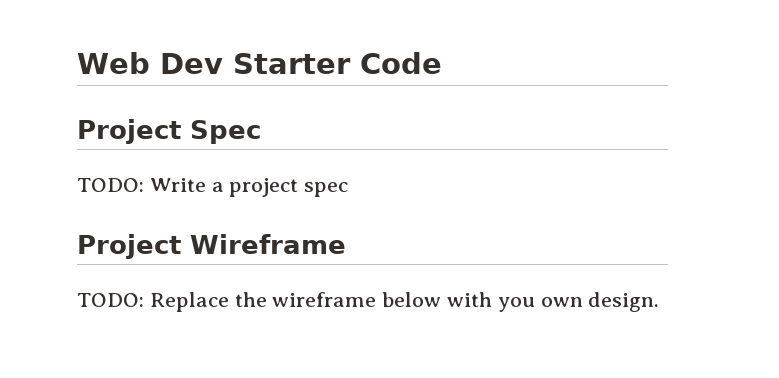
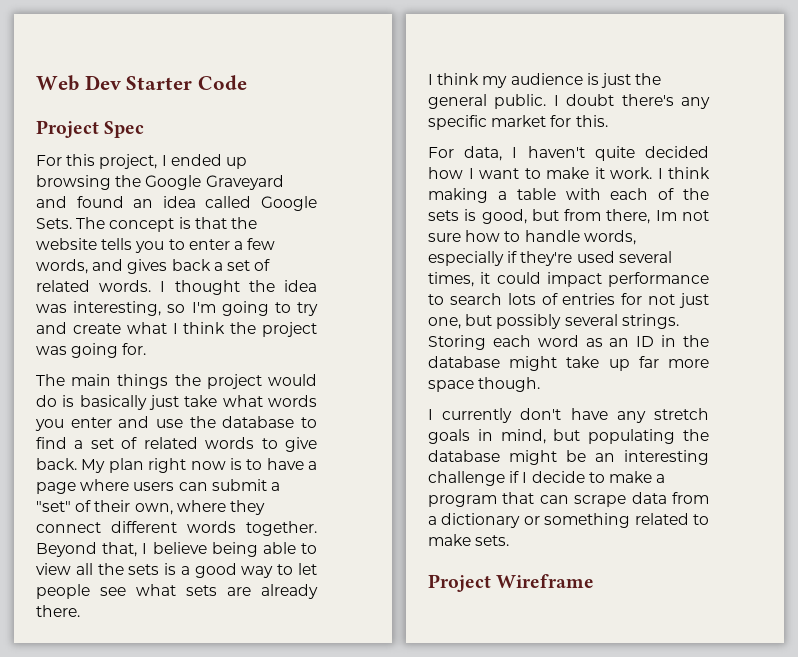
[77,178,349,197] [77,234,346,259] [77,292,660,312] TODO: Write a project spec // Project Wireframe // TODO: Replace the wireframe below with you own design. -> [36,154,247,169] [36,175,284,190] [36,196,317,211] [36,217,257,232] [36,238,276,253] [36,259,271,274] [36,280,317,295] [36,301,318,316] [36,322,317,337] [36,343,147,358] [36,374,317,389] [36,395,317,410] [35,416,317,431] [36,437,317,452] [36,458,317,473] [36,479,280,494] [36,500,265,515] [36,521,317,536] [36,542,317,557] [36,563,317,578] [36,584,318,599] [36,605,80,617] [428,73,662,88] [428,94,710,109] [428,115,608,130] [428,146,709,161] [428,167,710,179] [428,188,709,203] [428,209,709,224] [428,230,636,245] [428,251,672,266] [428,272,709,287] [428,293,709,308] [428,314,679,329] [428,335,709,350] [428,356,709,371] [428,377,541,392] [428,408,709,423] [428,429,709,444] [428,450,709,465] [428,471,666,486] [428,492,709,507] [428,513,709,528] [428,534,510,546] [428,574,595,592] For this project, I ended up browsing the Google Graveyard and found an idea called Google Sets. The concept is that the website tells you to enter a few words, and gives back a set of related words. I thought the idea was interesting, so I'm going to try and create what I think the project was going for. // The main things the project would do is basically just take what words you enter and use the database to find a set of related words to give back. My plan right now is to have a page where users can submit a "set" of their own, where they connect different words together. Beyond that, I believe being able to view all the sets is a good way to let people see what sets are already there. // I think my audience is just the general public. I doubt there's any specific market for this. // For data, I haven't quite decided how I want to make it work. I think making a table with each of the sets is good, but from there, Im not sure how to handle words, especially if they're used several times, it could impact performance to search lots of entries for not just one, but possibly several strings. Storing each word as an ID in the database might take up far more space though. // I currently don't have any stretch goals in mind, but populating the database might be an interesting challenge if I decide to make a program that can scrape data from a dictionary or something related to make sets. // Project Wireframe

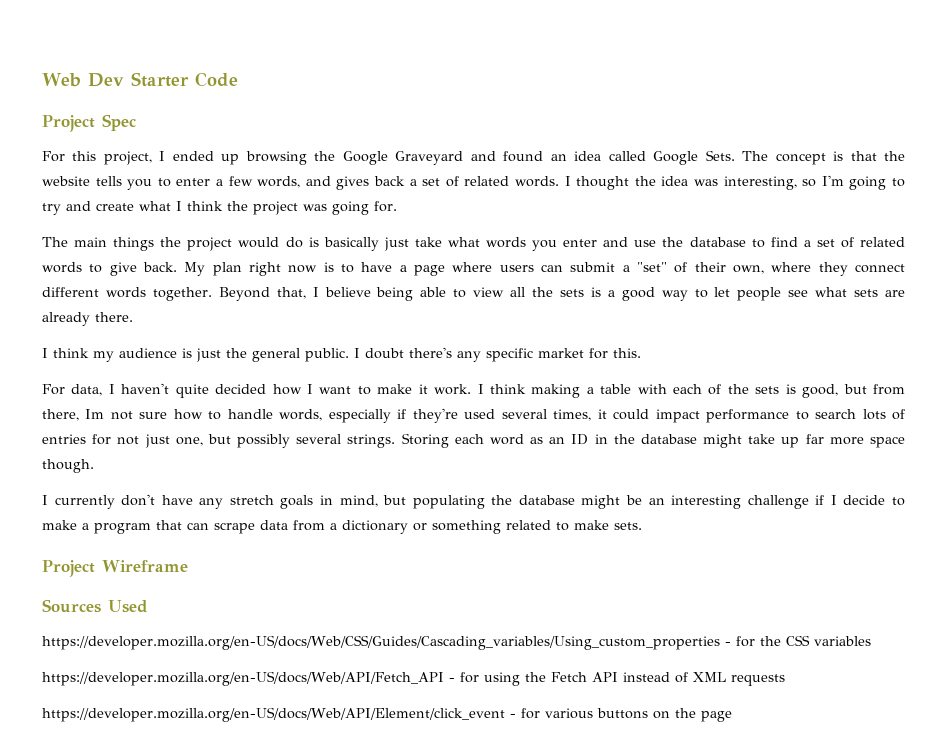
(595, 581) none -> [42,599,148,613] [42,635,871,650] [42,671,785,686] [42,707,732,722] // Sources Used // https://developer.mozilla.org/en-US/docs/Web/CSS/Guides/Cascading_variables/Using_custom_properties - for the CSS variables // https://developer.mozilla.org/en-US/docs/Web/API/Fetch_API - for using the Fetch API instead of XML requests // https://developer.mozilla.org/en-US/docs/Web/API/Element/click_event - for various buttons on the page

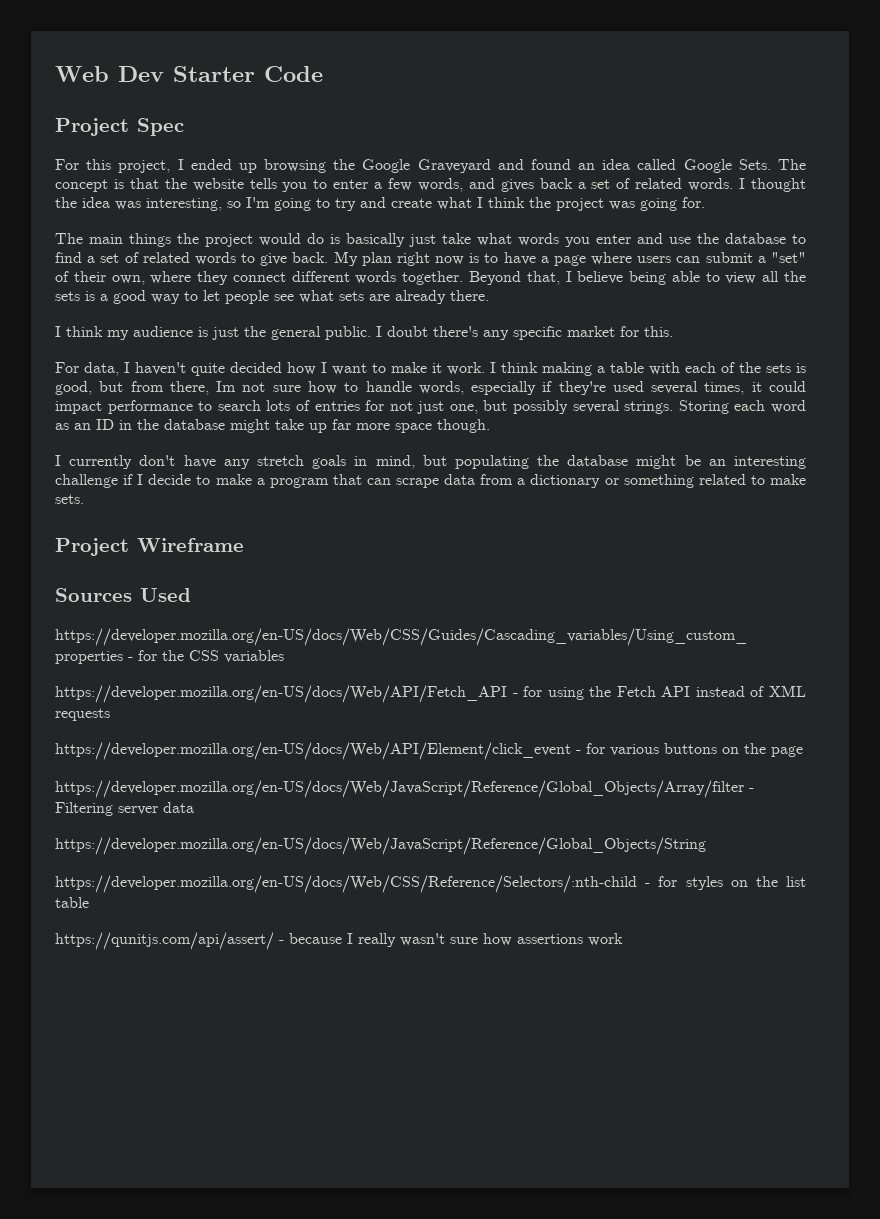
(732, 716) none -> [55,780,754,798] [55,802,194,816] [55,837,706,855] [55,875,806,893] [55,897,89,908] [55,932,623,950] // https://developer.mozilla.org/en-US/docs/Web/JavaScript/Reference/Global_Objects/Array/filter - Filtering server data // https://developer.mozilla.org/en-US/docs/Web/JavaScript/Reference/Global_Objects/String // https://developer.mozilla.org/en-US/docs/Web/CSS/Reference/Selectors/:nth-child - for styles on the list table // https://qunitjs.com/api/assert/ - because I really wasn't sure how assertions work

